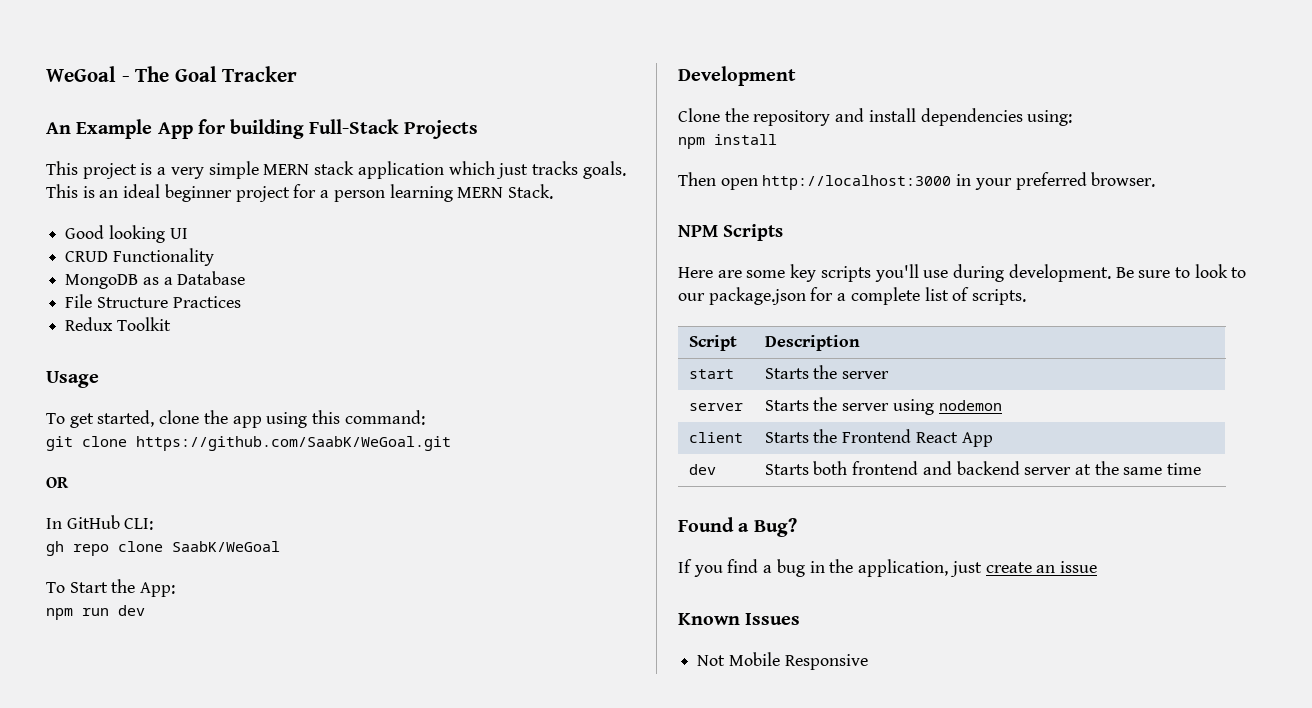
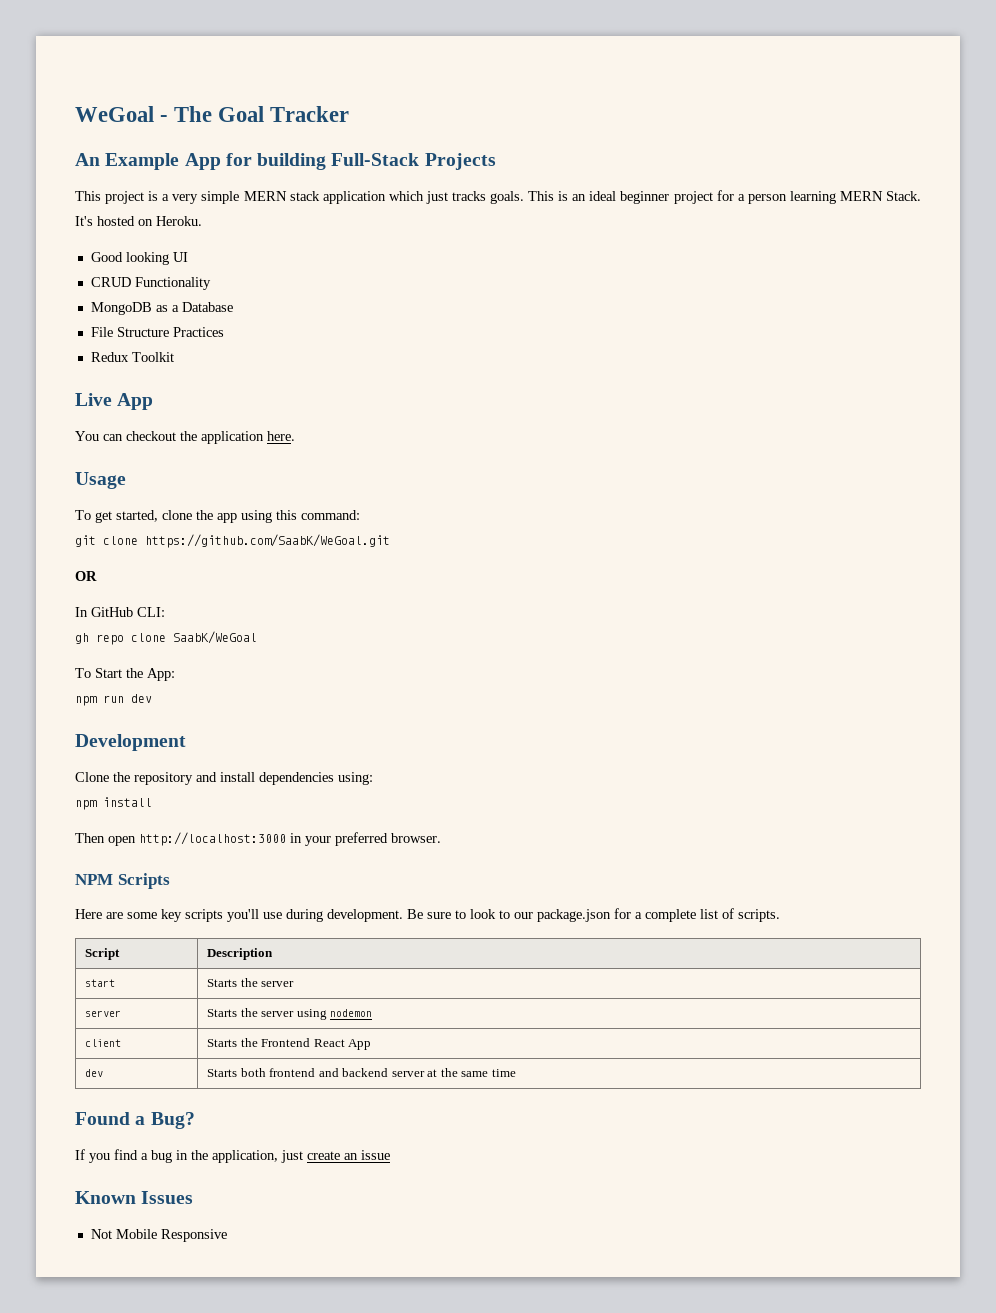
(553, 191) none -> [75,216,202,226] It's hosted on Heroku.
(171, 324) none -> [75,393,154,410] [75,431,295,444] // Live App // You can checkout the application here.

